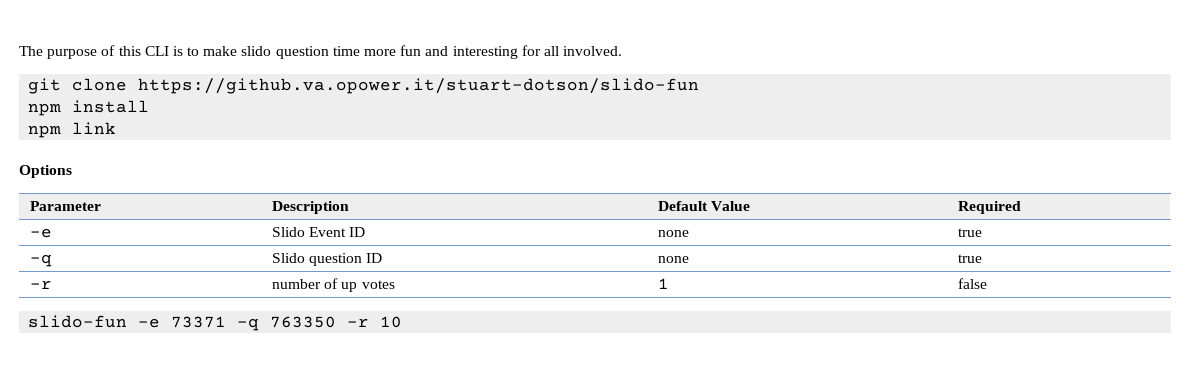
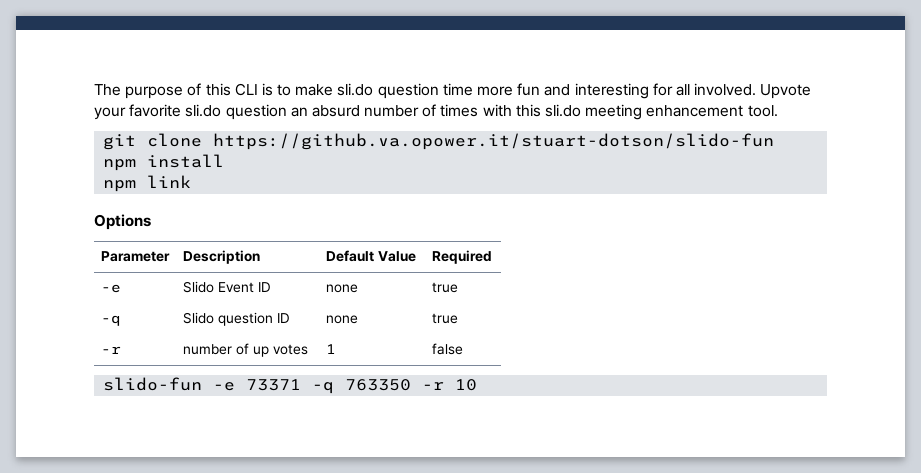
[241,46,272,56] slido -> [337,83,374,96] sli.do
(623, 51) none -> [760,84,812,99] [94,104,778,120] Upvote your favorite sli.do question an absurd number of times with this sli.do meeting enhancement tool.

